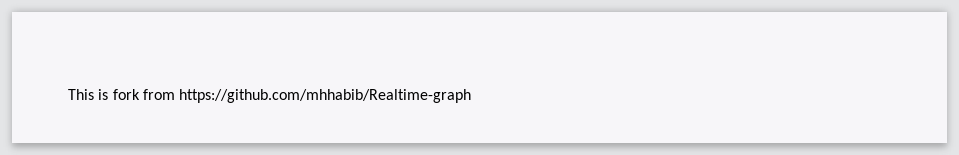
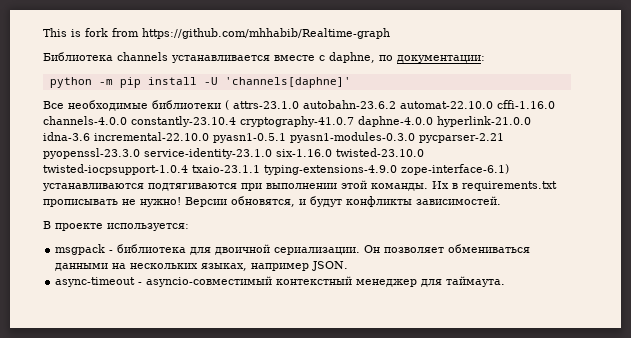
(472, 96) none -> [43,52,485,63] [49,77,351,88] [43,100,555,111] [43,116,531,127] [43,132,504,143] [43,148,424,159] [43,164,509,175] [43,180,557,191] [43,196,501,207] [43,221,189,231] [55,244,531,255] [55,261,349,271] [55,276,506,287] // Библиотека channels устанавливается вместе с daphne, по документации: // python -m pip install -U 'channels[daphne]' // Все необходимые библиотеки ( attrs-23.1.0 autobahn-23.6.2 automat-22.10.0 cffi-1.16.0 channels-4.0.0 constantly-23.10.4 cryptography-41.0.7 daphne-4.0.0 hyperlink-21.0.0 idna-3.6 incremental-22.10.0 pyasn1-0.5.1 pyasn1-modules-0.3.0 pycparser-2.21 pyopenssl-23.3.0 service-identity-23.1.0 six-1.16.0 twisted-23.10.0 twisted-iocpsupport-1.0.4 txaio-23.1.1 typing-extensions-4.9.0 zope-interface-6.1) устанавливаются подтягиваются при выполнении этой команды. Их в requirements.txt прописывать не нужно! Версии обновятся, и будут конфликты зависимостей. // В проекте используется: // msgpack - библиотека для двоичной сериализации. Он позволяет обмениваться данными на нескольких языках, например JSON. // async-timeout - asyncio-совместимый контекстный менеджер для таймаута.

